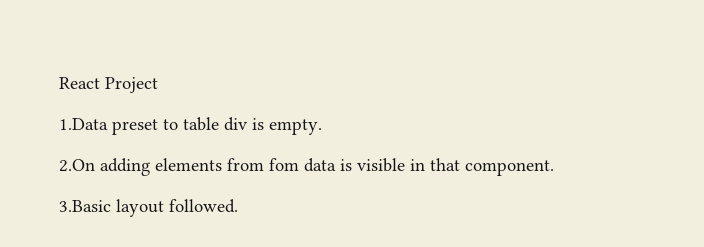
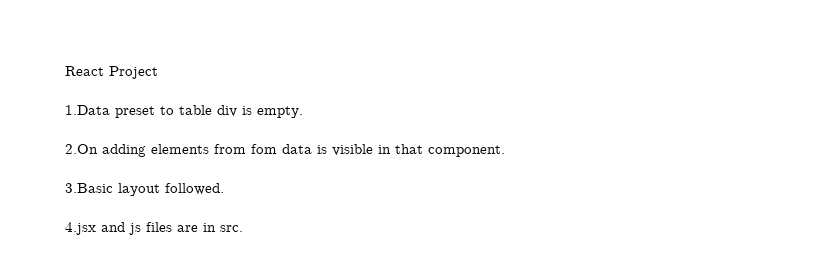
(238, 206) none -> [65,222,243,235] // 4.jsx and js files are in src.

